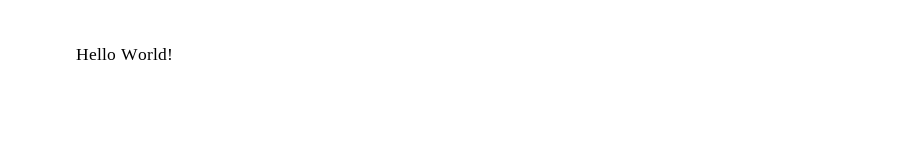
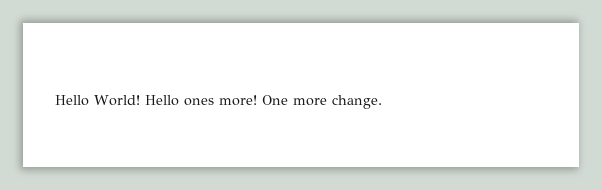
(173, 54) none -> [144,95,382,109] Hello ones more! One more change.

